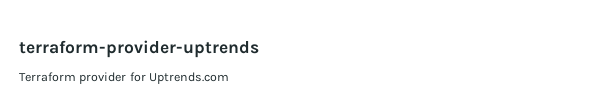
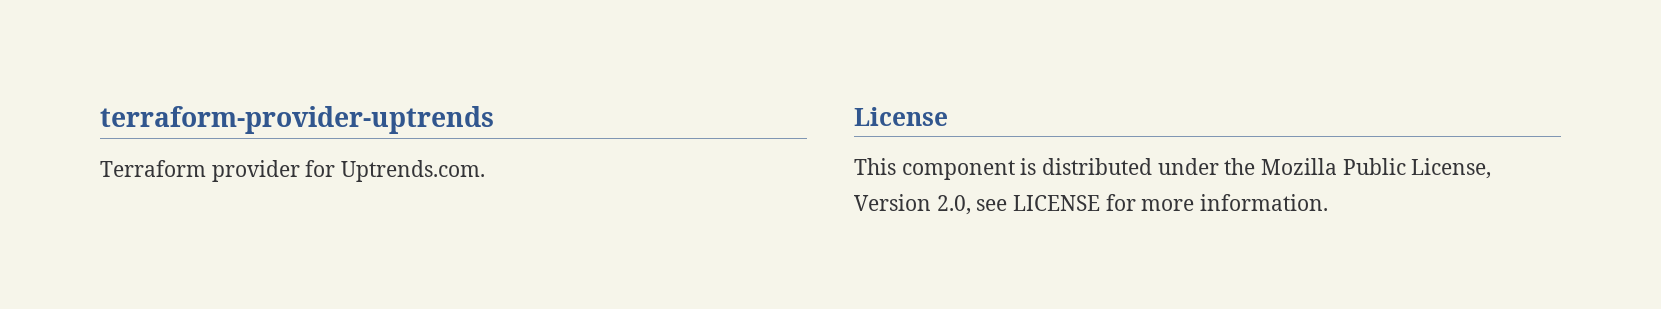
[149,72,230,84] Uptrends.com -> [341,160,486,182] [854,107,948,126] [854,158,1492,180] [854,194,1329,215] Uptrends.com. // License // This component is distributed under the Mozilla Public License, Version 2.0, see LICENSE for more information.

